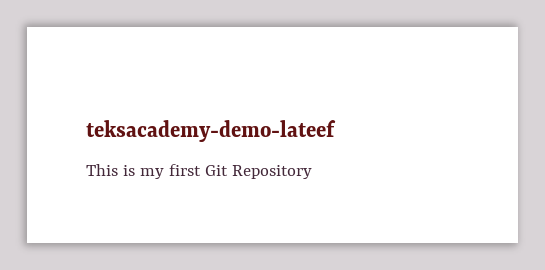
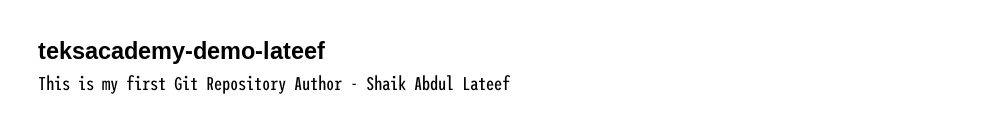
(312, 172) none -> [294,75,511,91] Author - Shaik Abdul Lateef

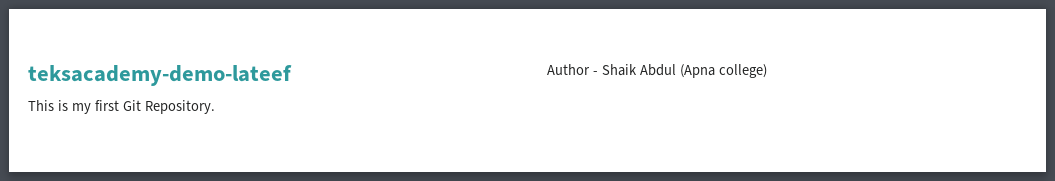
[206,75,286,94] Repository -> [144,100,215,114] Repository. //
[462,75,511,91] Lateef -> [679,64,767,78] (Apna college)

